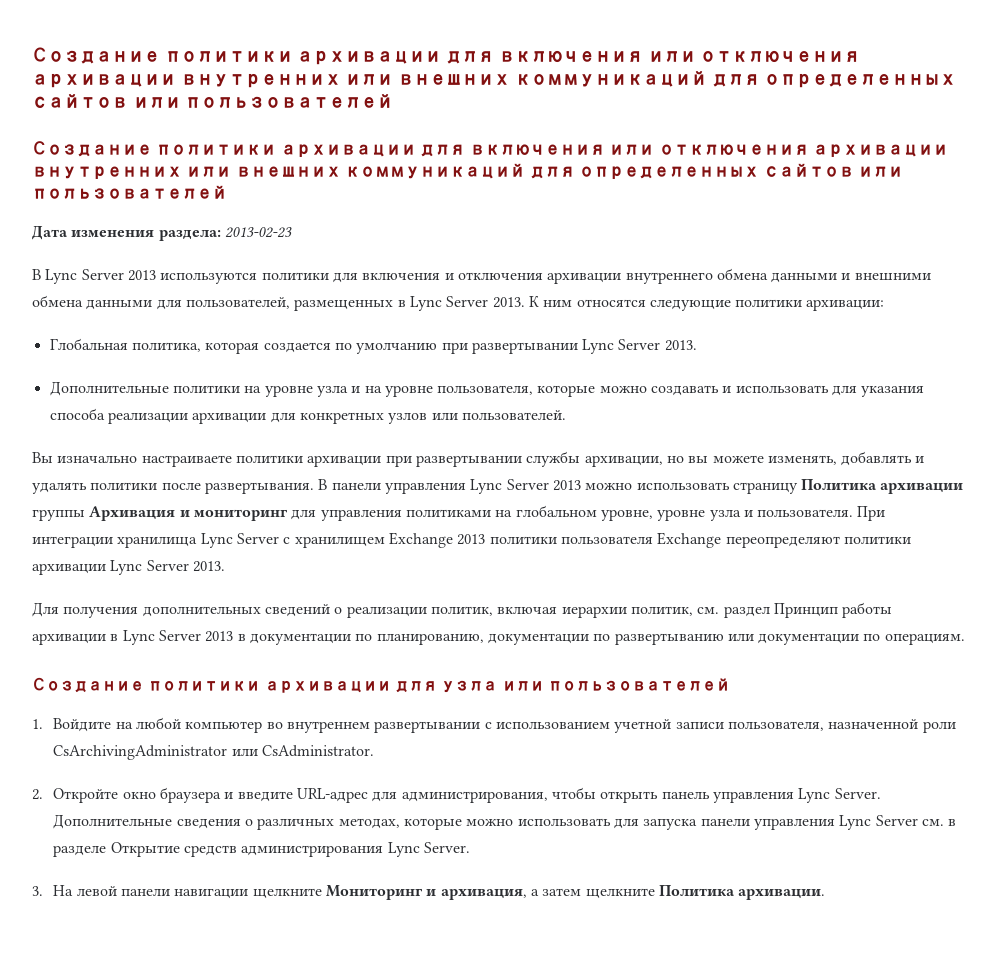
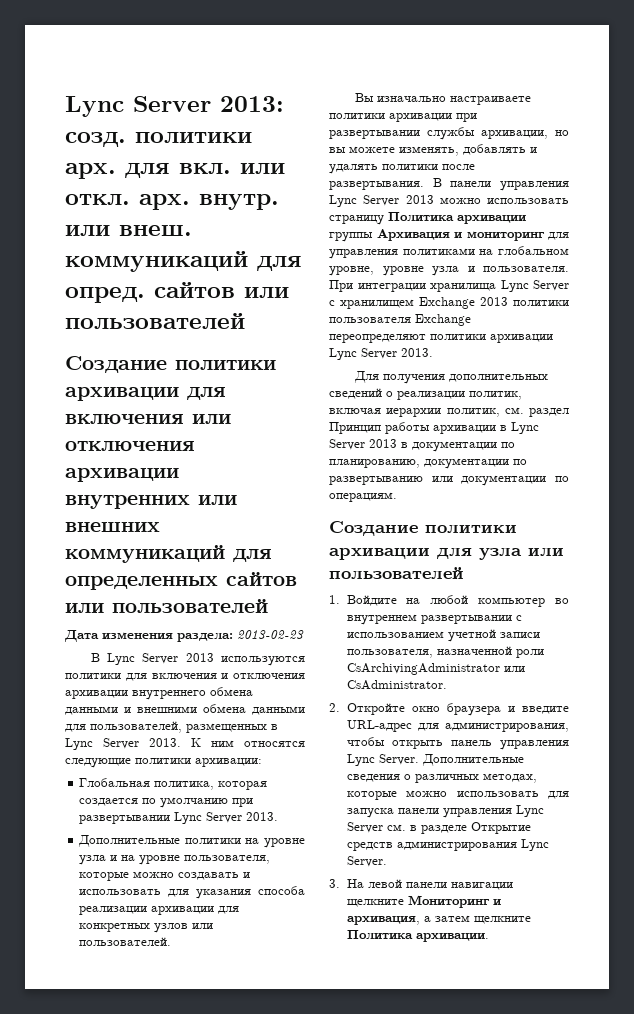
[32,47,861,65] [32,71,957,88] Создание политики архивации для включения или отключения архивации внутренних или внешних коммуникаций для определенных -> [65,96,284,117] [65,132,252,147] [65,163,285,179] [65,194,279,210] [65,225,192,236] [65,251,302,272] [65,287,145,303] Lync Server 2013: созд. политики арх. для вкл. или откл. арх. внутр. или внеш. коммуникаций для опред.

